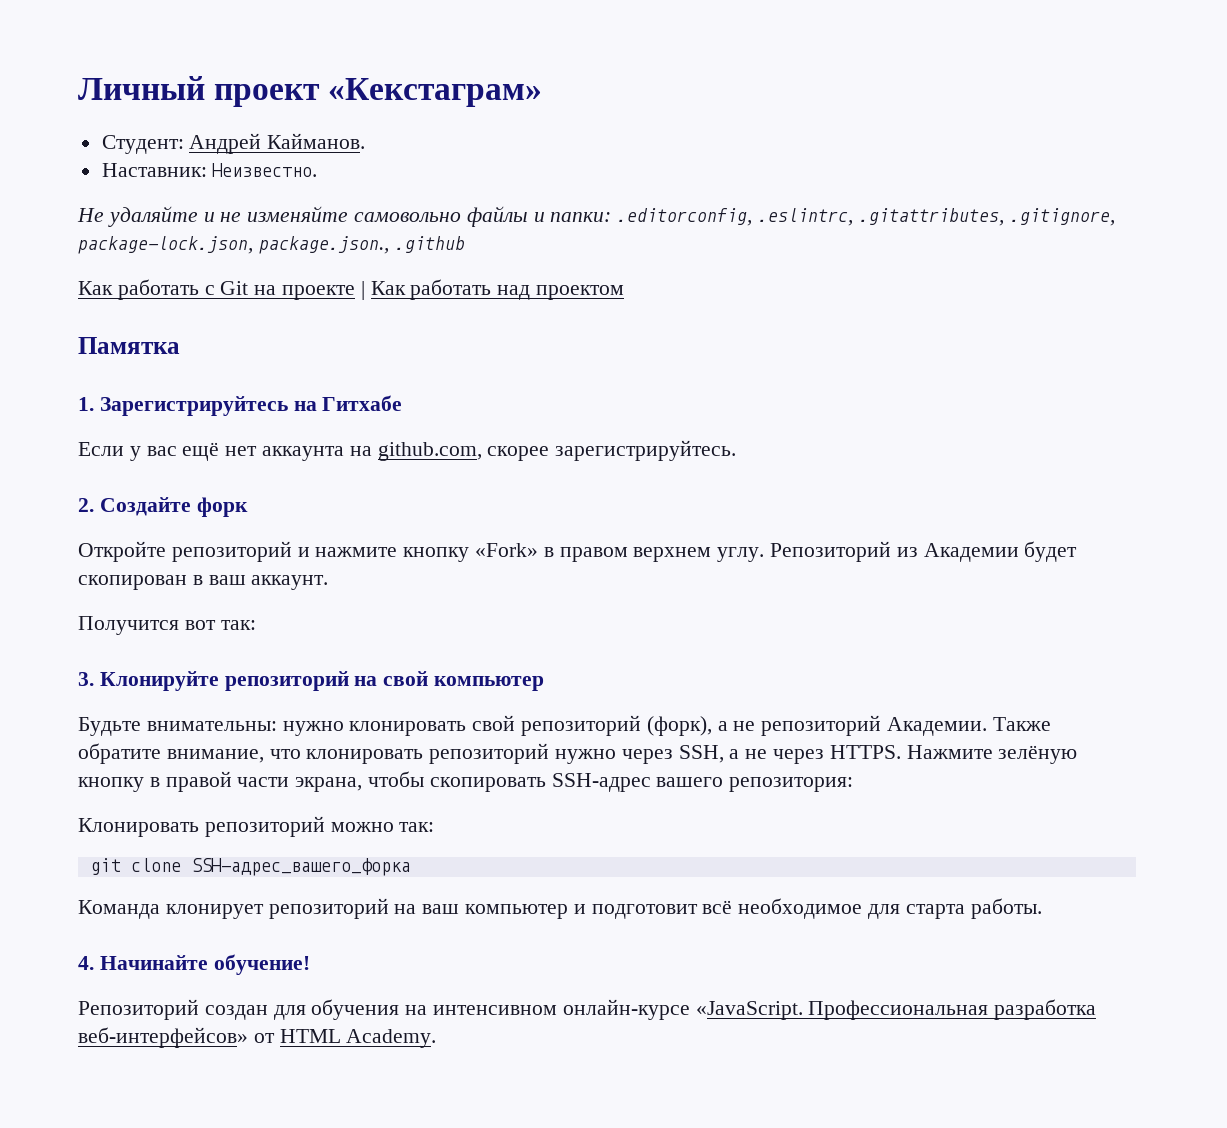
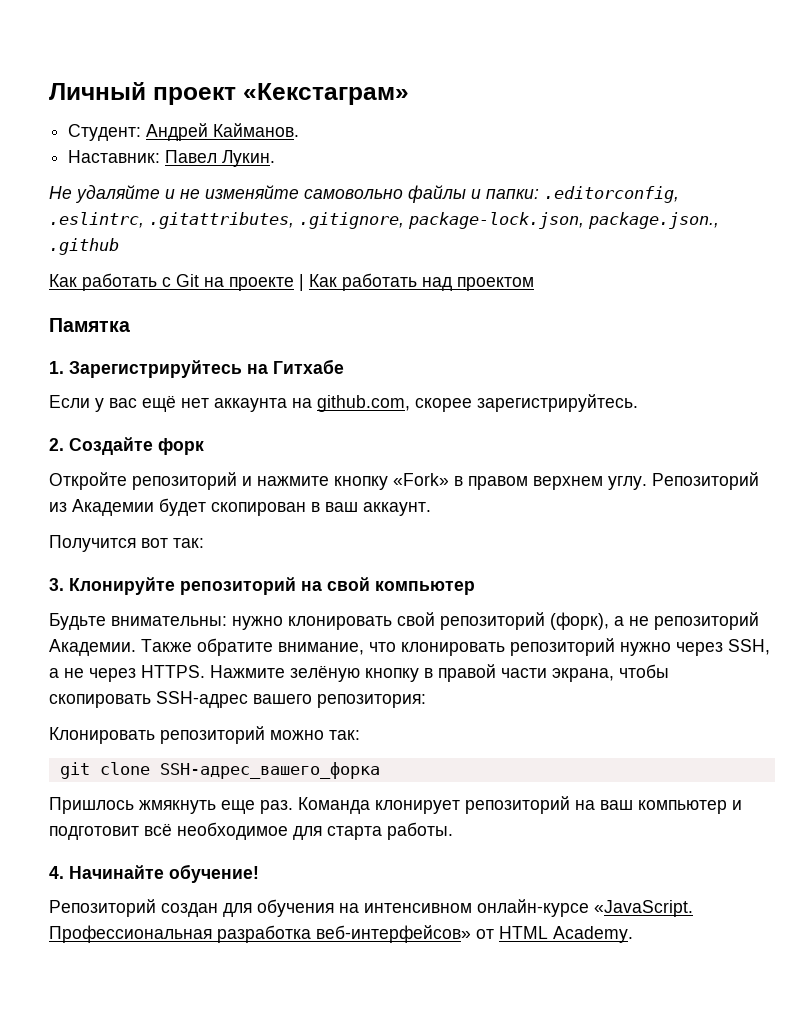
[212,163,318,177] Неизвестно. -> [165,150,276,167] Павел Лукин.
(411, 867) none -> [49,797,293,814] Пришлось жмякнуть еще раз.

